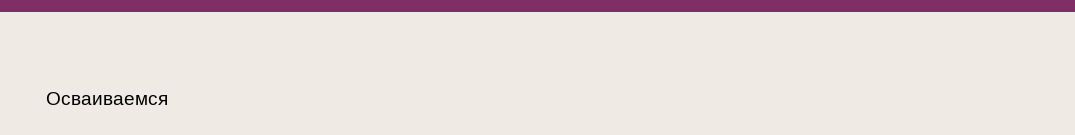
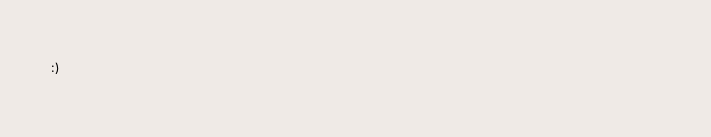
[46,92,168,105] Осваиваемся -> [51,62,60,74] :)

